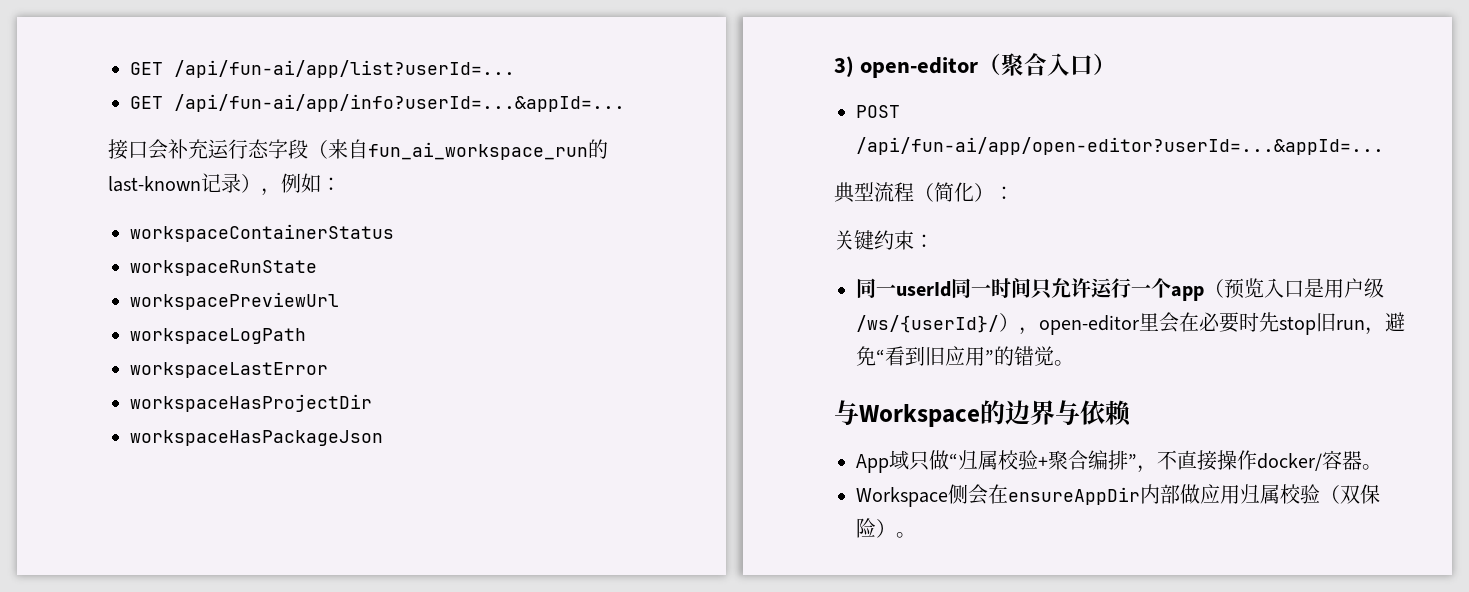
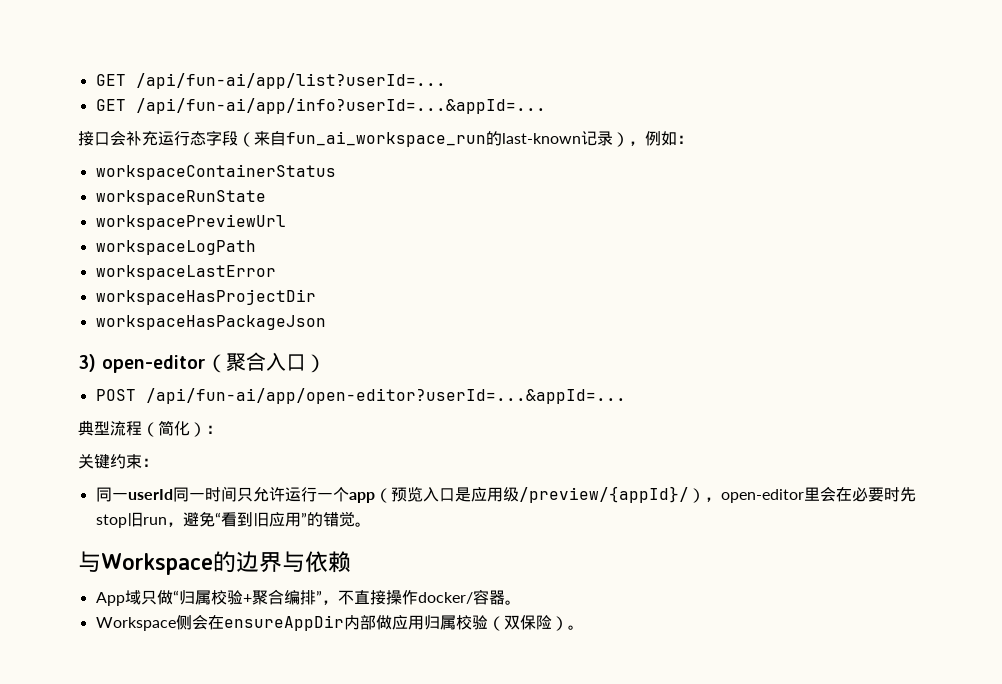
[1324,278,1384,298] [856,315,999,333] 用户级/ws/{userId}/ -> [470,486,689,503] 应用级/preview/{appId}/

